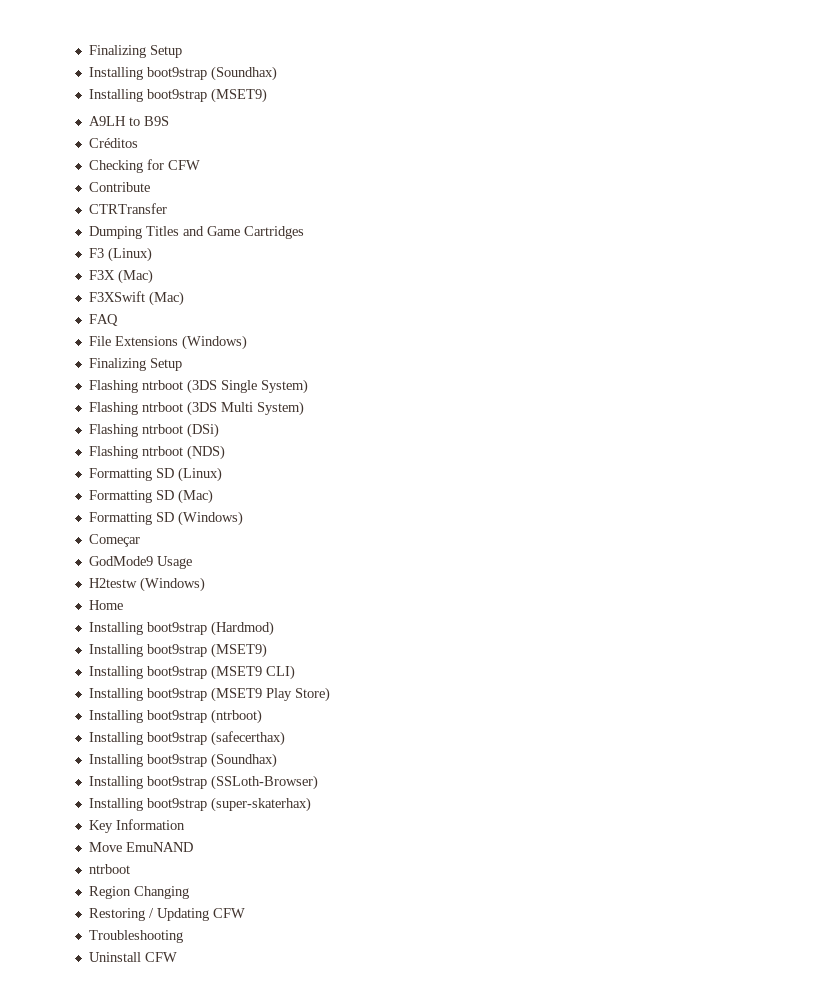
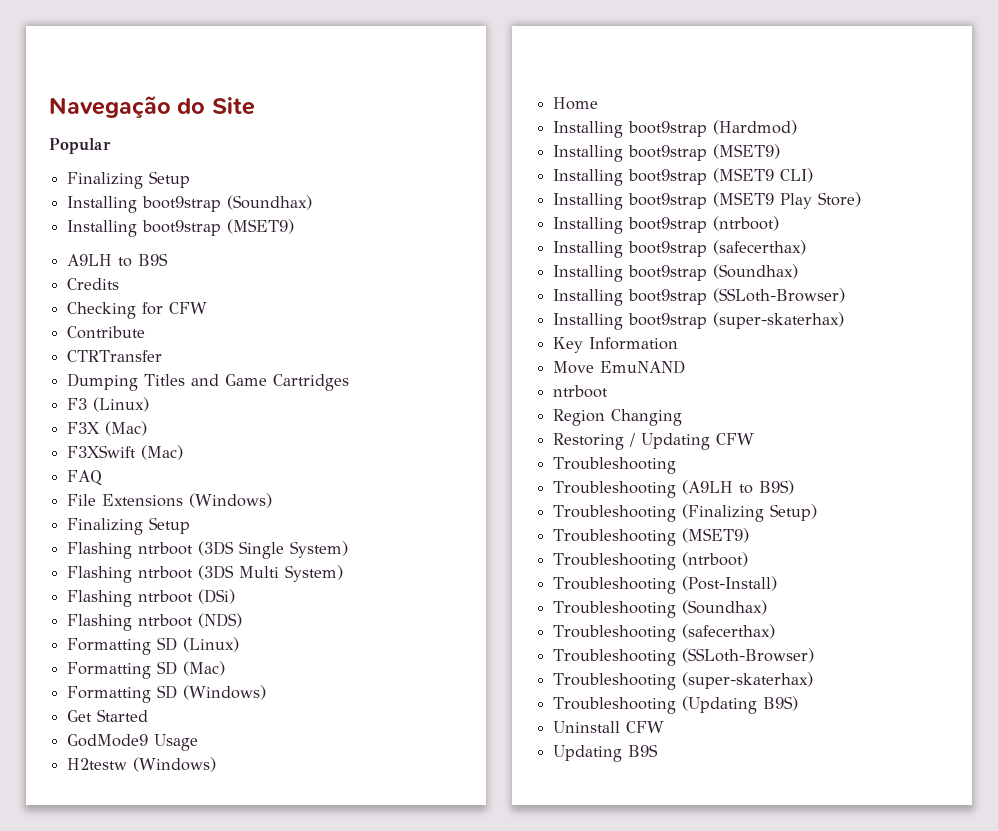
(88, 51) none -> [49,96,255,118] [49,138,111,154] Navegação do Site // Popular //
[88,138,138,148] Créditos -> [67,278,120,290] Credits
[88,534,140,547] Começar -> [67,709,149,722] Get Started
(183, 936) none -> [553,480,795,498] [553,504,818,522] [553,528,750,546] [553,552,749,570] [553,576,778,594] [553,600,768,618] [553,624,776,642] [553,648,815,666] [553,672,814,690] [553,696,799,714] // Troubleshooting (A9LH to B9S) // Troubleshooting (Finalizing Setup) // Troubleshooting (MSET9) // Troubleshooting (ntrboot) // Troubleshooting (Post-Install) // Troubleshooting (Soundhax) // Troubleshooting (safecerthax) // Troubleshooting (SSLoth-Browser) // Troubleshooting (super-skaterhax) // Troubleshooting (Updating B9S)
(177, 957) none -> [553,744,659,762] // Updating B9S

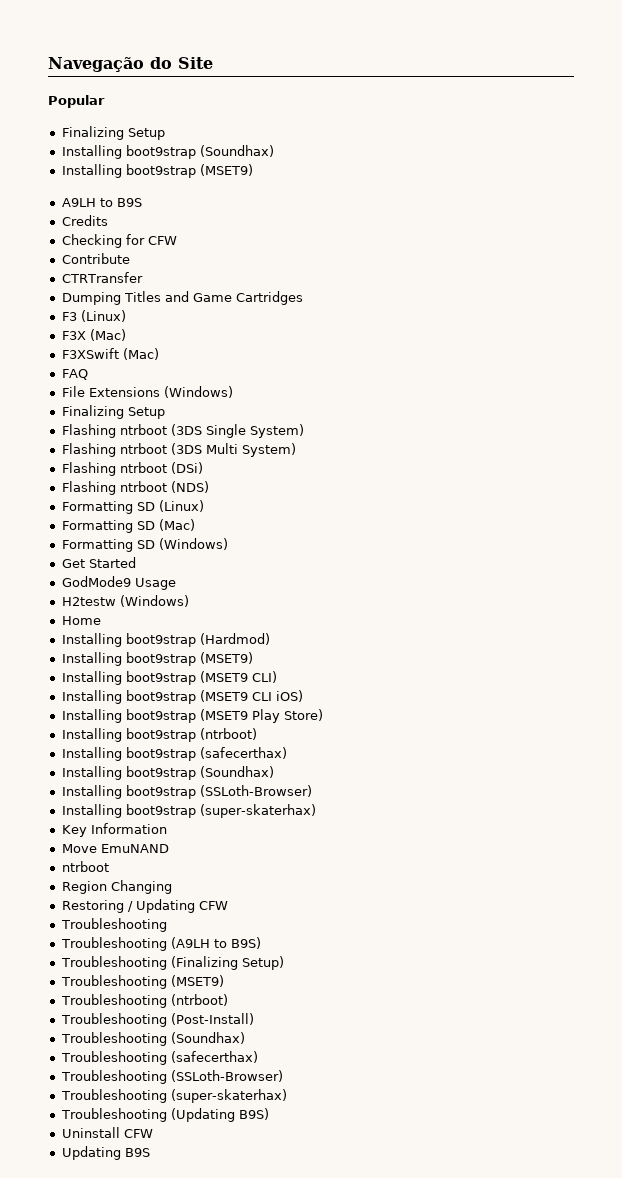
(814, 175) none -> [61,690,303,704] // Installing boot9strap (MSET9 CLI iOS)

